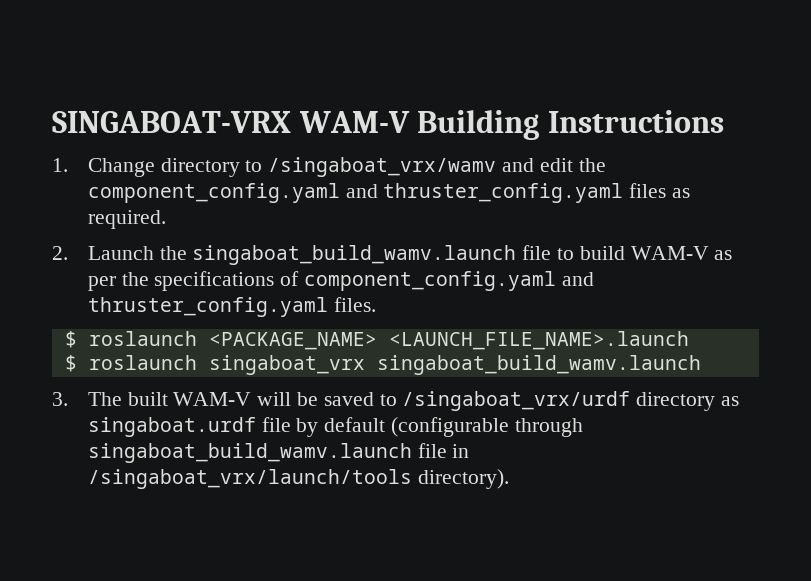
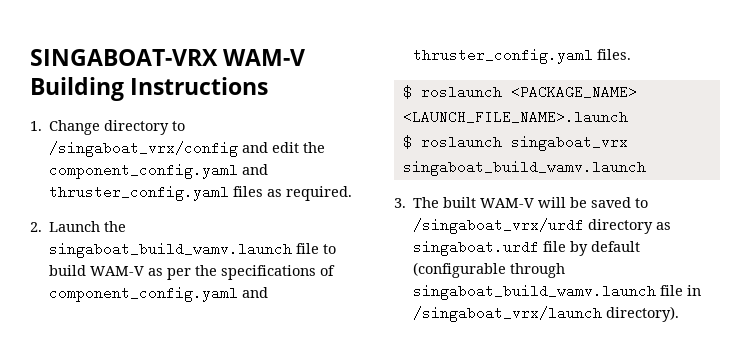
[268,157,497,177] /singaboat_vrx/wamv -> [49,141,239,157] /singaboat_vrx/config
[87,469,412,489] /singaboat_vrx/launch/tools -> [413,306,603,322] /singaboat_vrx/launch

